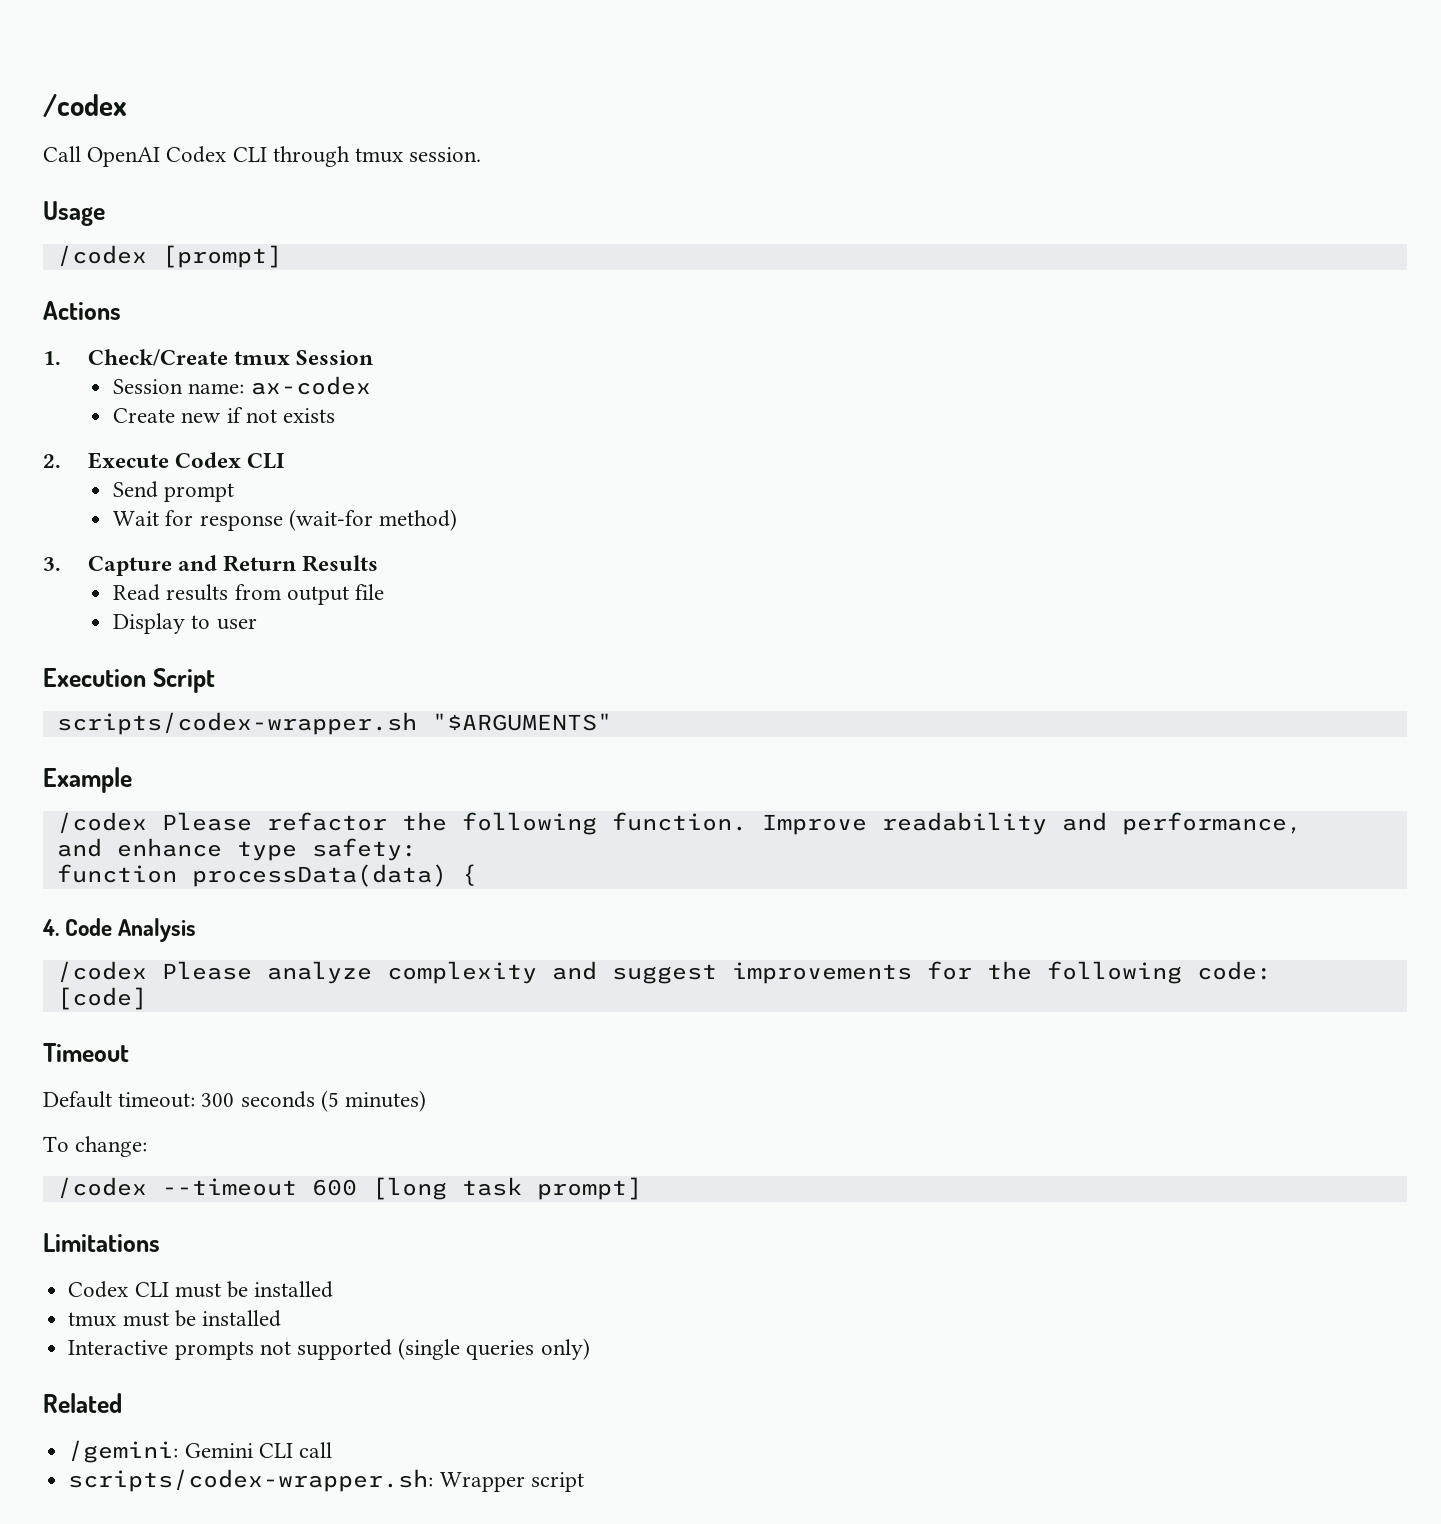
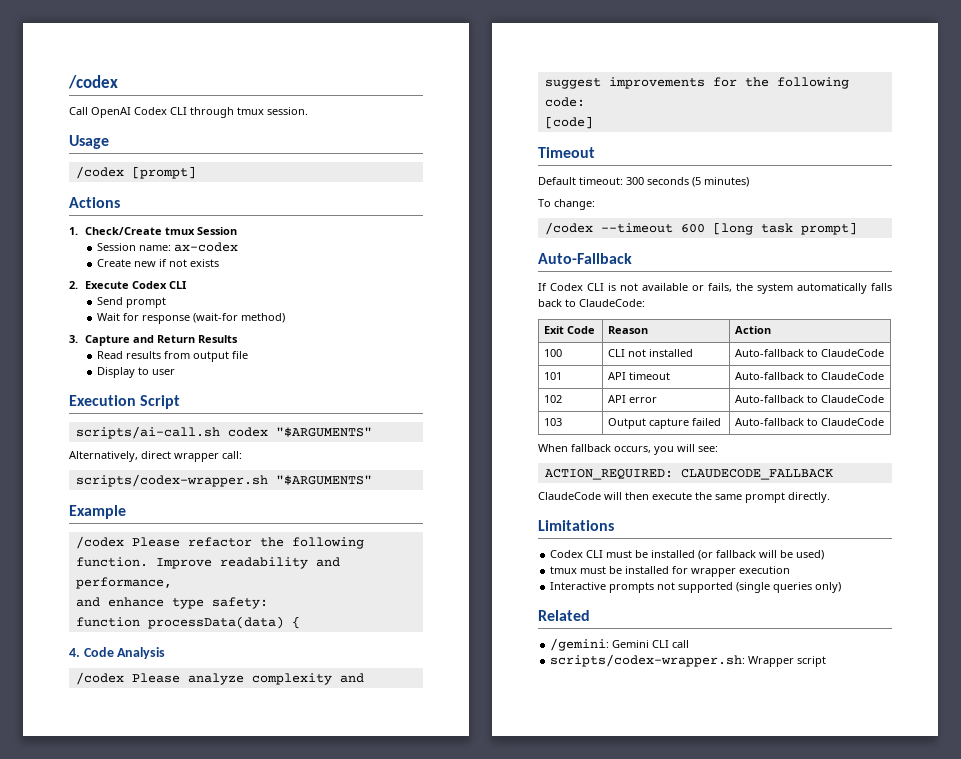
(215, 680) none -> [75,426,372,439] [69,451,242,462] // scripts/ai-call.sh codex "$ARGUMENTS" // Alternatively, direct wrapper call:
(642, 1188) none -> [538,253,632,264] [538,283,892,294] [538,299,645,307] [544,326,596,334] [608,326,649,334] [735,326,772,334] [544,349,563,357] [608,349,694,357] [735,349,885,357] [544,372,563,380] [608,372,671,380] [735,372,885,380] [544,395,563,403] [608,395,658,403] [735,395,885,403] [544,418,563,426] [608,418,722,429] [735,418,885,426] [538,444,718,455] [544,469,833,480] [538,492,830,503] // Auto-Fallback // If Codex CLI is not available or fails, the system automatically falls back to ClaudeCode: // Exit Code | Reason | Action // 100 | CLI not installed | Auto-fallback to ClaudeCode // 101 | API timeout | Auto-fallback to ClaudeCode // 102 | API error | Auto-fallback to ClaudeCode // 103 | Output capture failed | Auto-fallback to ClaudeCode // When fallback occurs, you will see: // ACTION_REQUIRED: CLAUDECODE_FALLBACK // ClaudeCode will then execute the same prompt directly.
(334, 1289) none -> [698,550,825,560] (or fallback will be used)
(281, 1318) none -> [672,566,791,577] for wrapper execution

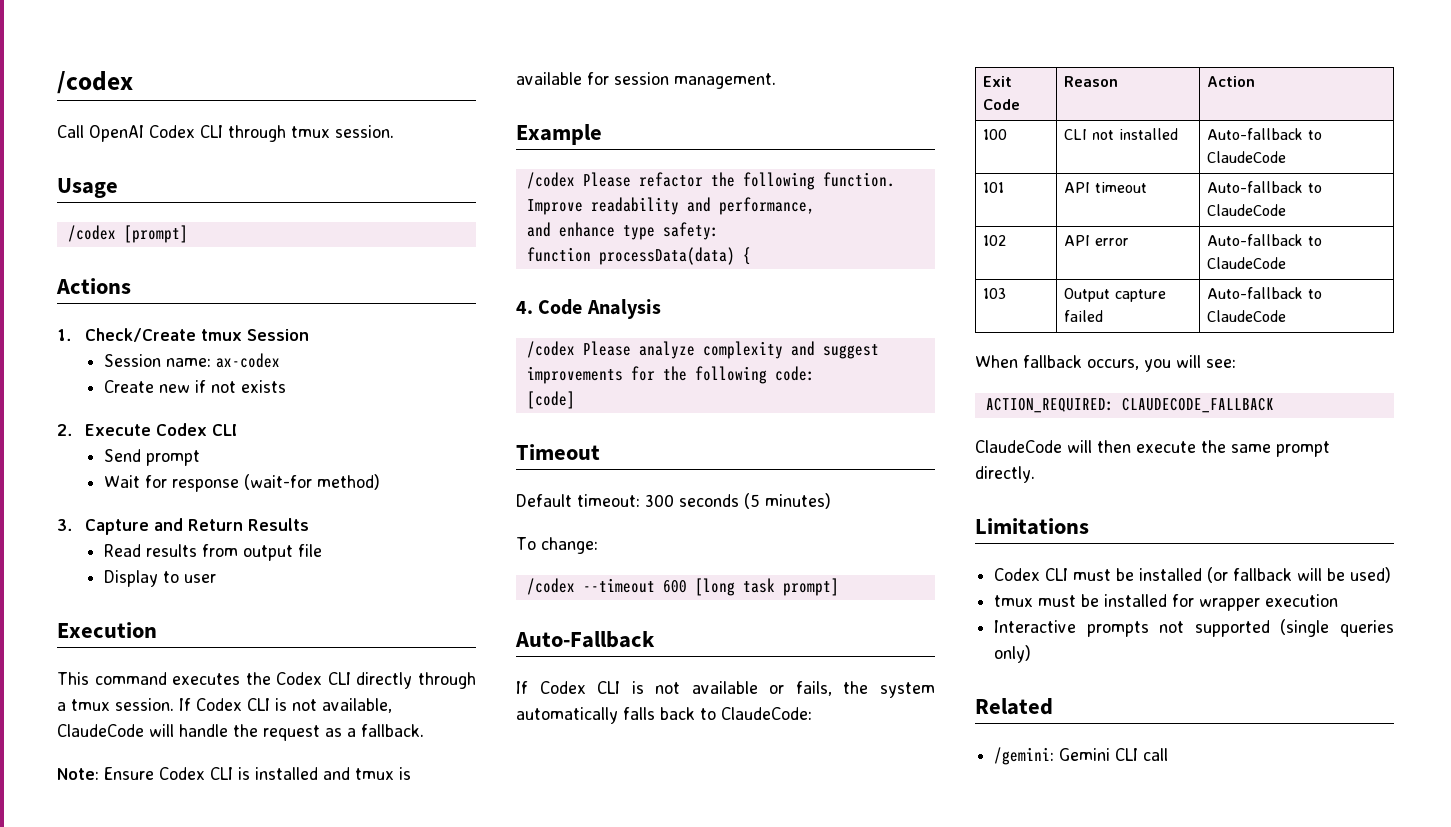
[140,395,181,409] [75,426,372,439] [69,451,242,462] [75,474,372,487] Script // scripts/ai-call.sh codex "$ARGUMENTS" // Alternatively, direct wrapper call: // scripts/codex-wrapper.sh "$ARGUMENTS" -> [57,672,476,689] [57,698,392,713] [57,724,424,741] [57,767,411,780] [516,72,776,89] // This command executes the Codex CLI directly through a tmux session. If Codex CLI is not available, ClaudeCode will handle the request as a fallback. // Note: Ensure Codex CLI is installed and tmux is available for session management.
[550,654,827,667] // scripts/codex-wrapper.sh: Wrapper script -> (1169, 754) none

